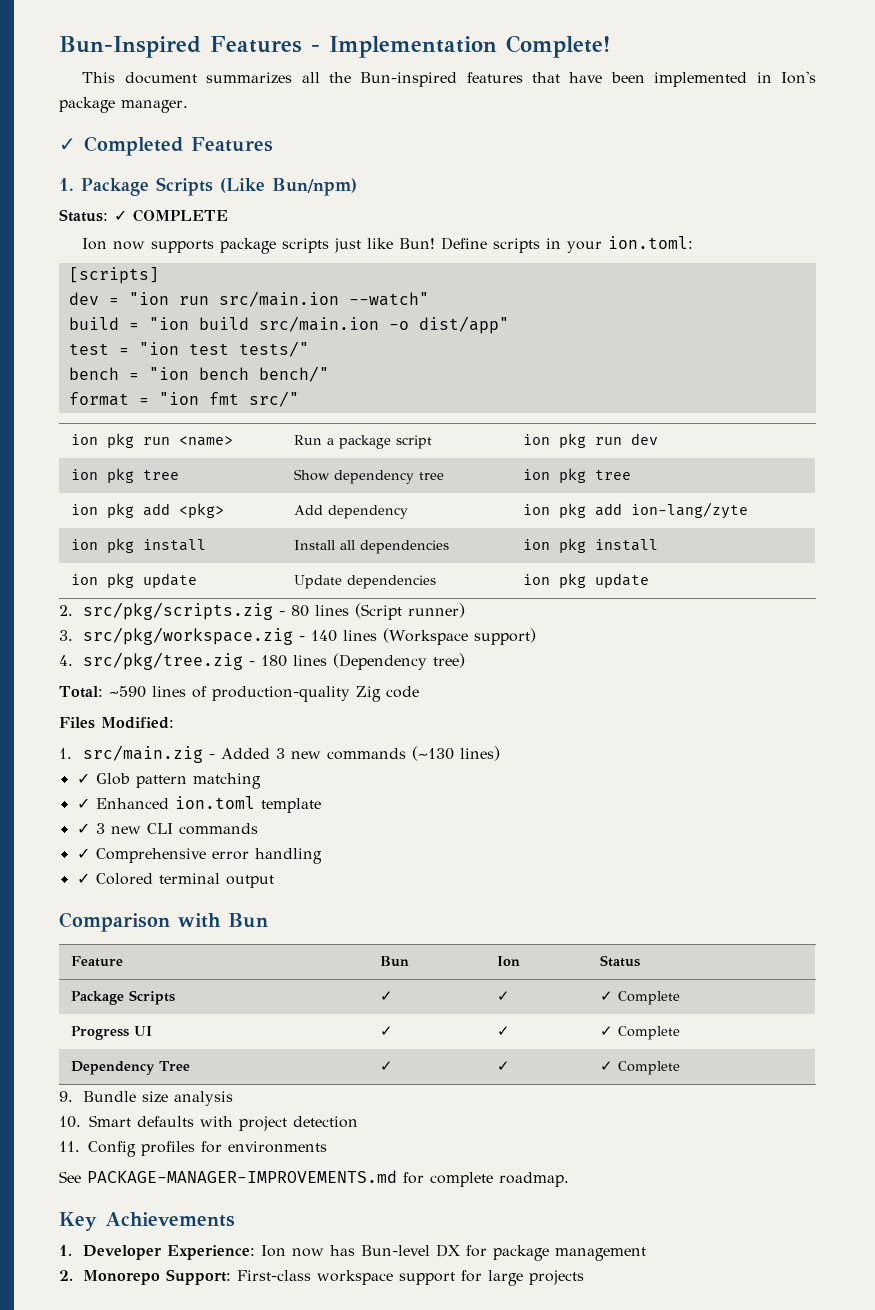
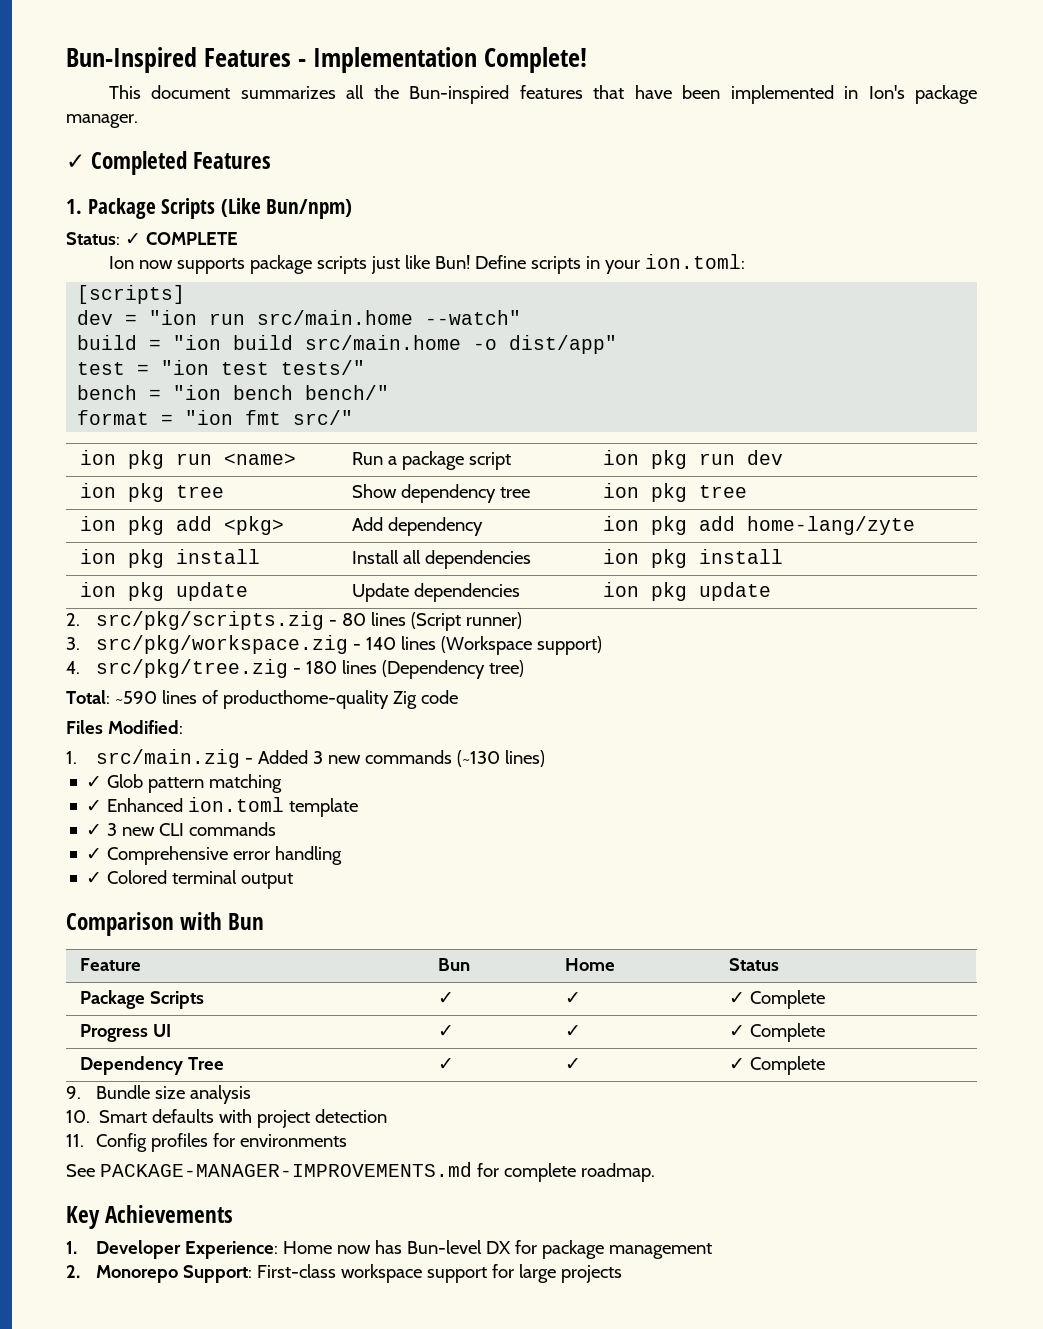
[218,291,339,307] src/main.ion -> [257,310,414,325] src/main.home
[258,316,379,332] src/main.ion -> [305,335,462,350] src/main.home
[631,502,749,519] ion-lang/zyte -> [747,516,916,535] home-lang/zyte
[211,686,350,702] production-quality -> [222,690,389,709] producthome-quality
[497,956,521,966] Ion -> [565,958,616,971] Home
[261,1245,287,1257] Ion -> [283,1241,333,1254] Home

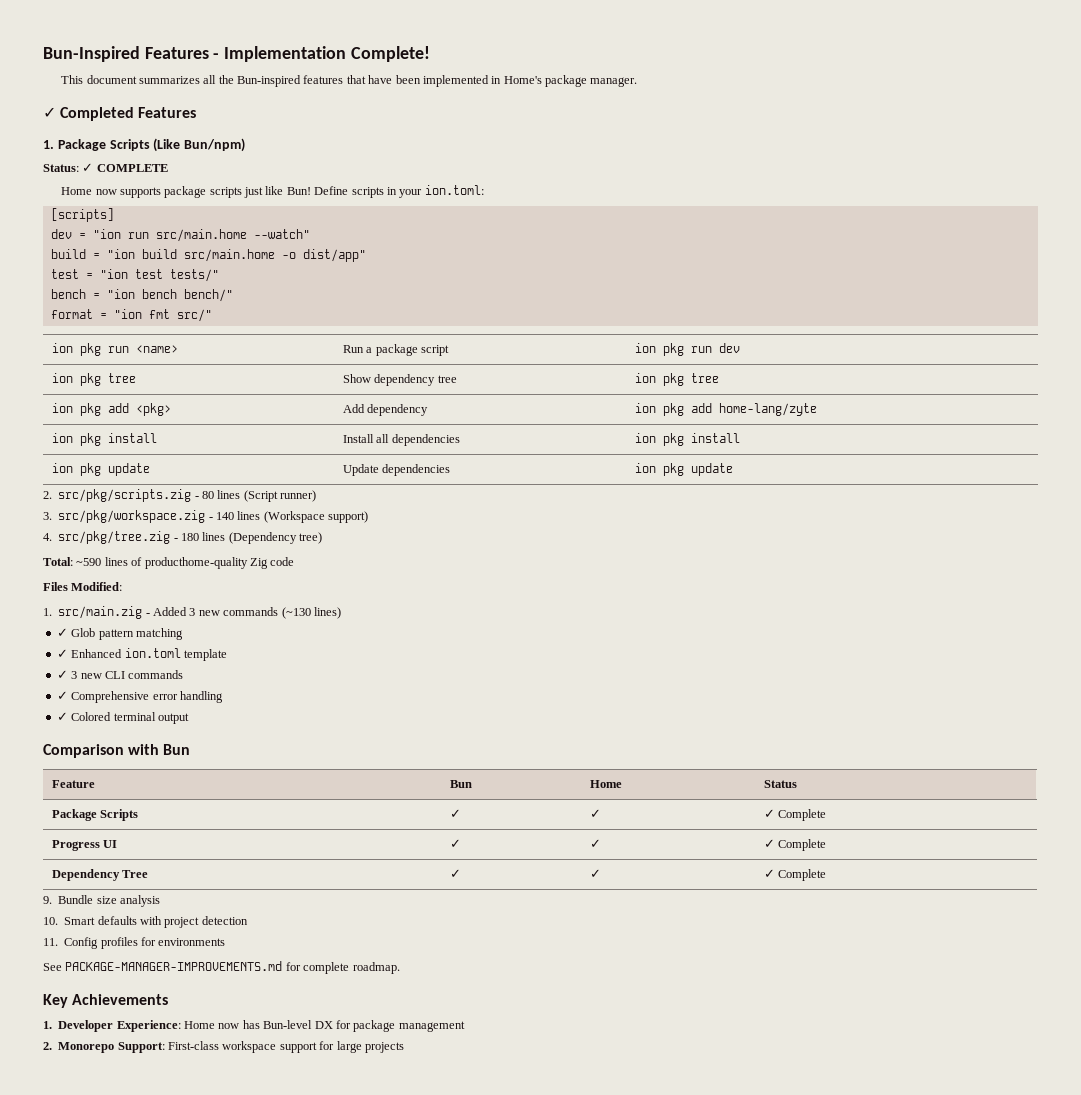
[868,85,905,99] Ion's -> [503,76,542,84] Home's
[108,256,134,269] Ion -> [61,187,93,195] Home

